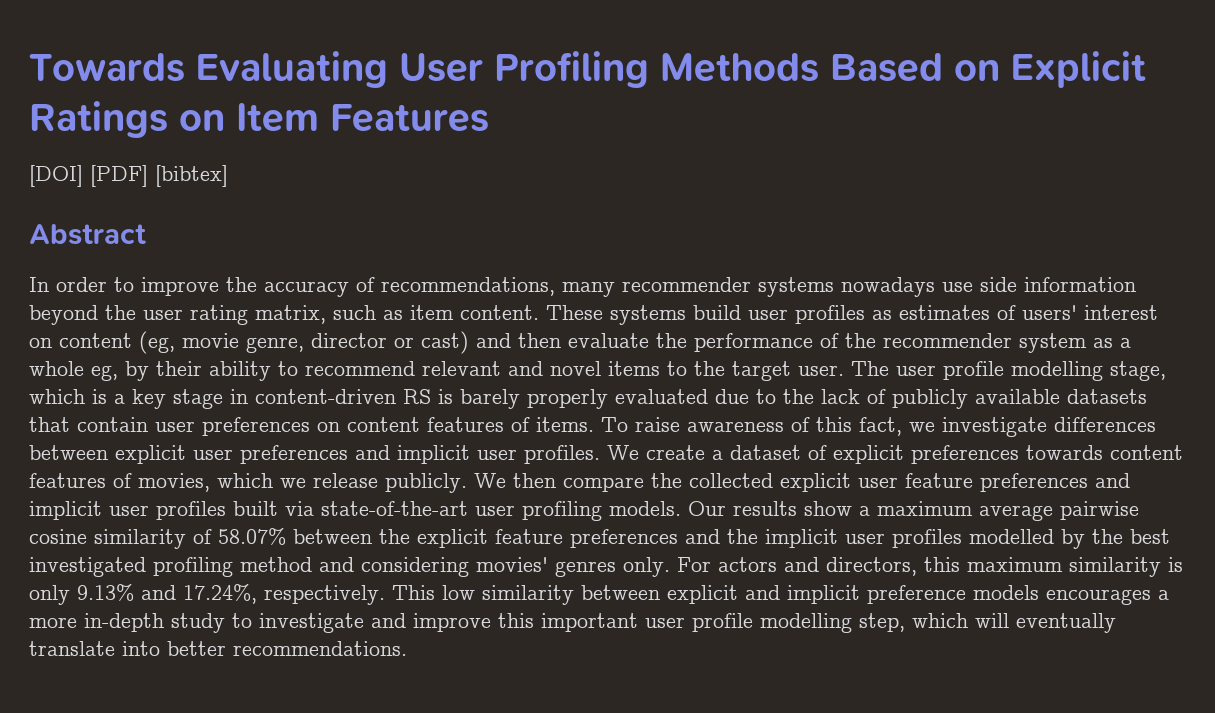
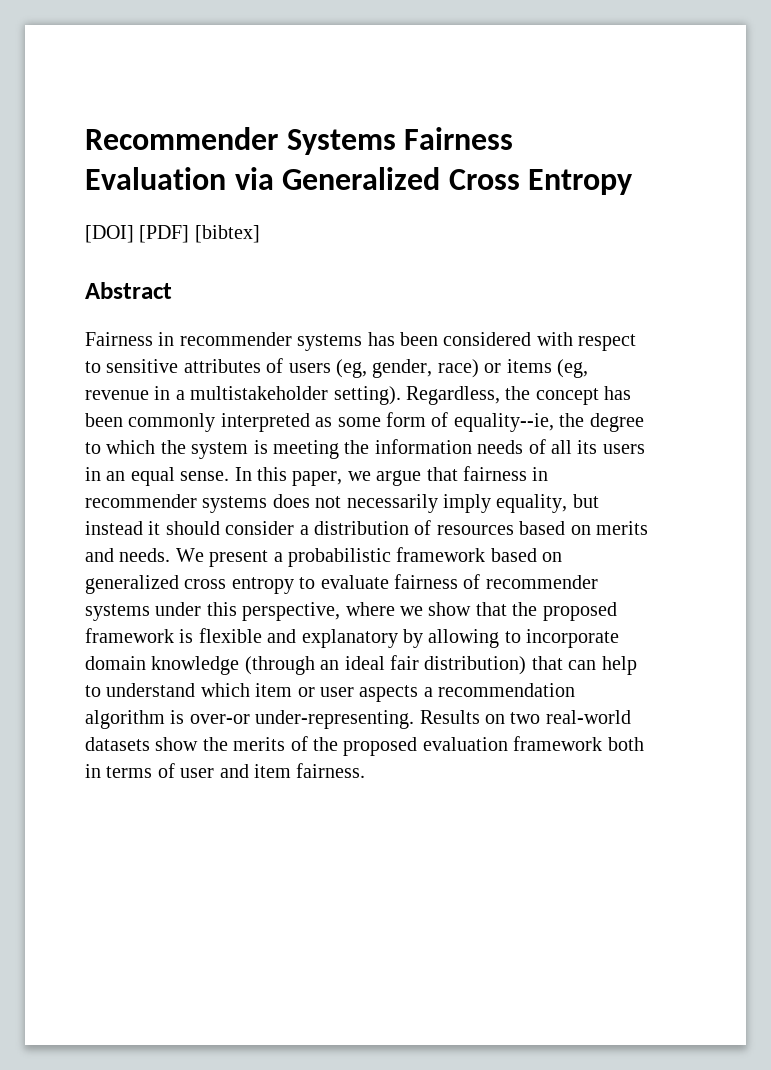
[29,51,1146,88] [29,101,489,138] [29,165,228,187] [29,224,146,245] [29,277,1136,297] [29,305,1158,325] [29,331,1131,354] [29,361,1166,381] [29,389,1147,409] [29,417,1156,437] [29,445,1183,464] [29,473,1130,493] [29,501,1139,521] [29,527,1170,549] [29,557,1183,577] [29,583,1169,605] [29,613,1116,633] [29,641,407,656] Towards Evaluating User Profiling Methods Based on Explicit Ratings on Item Features // [DOI] [PDF] [bibtex] // Abstract // In order to improve the accuracy of recommendations, many recommender systems nowadays use side information beyond the user rating matrix, such as item content. These systems build user profiles as estimates of users' interest on content (eg, movie genre, director or cast) and then evaluate the performance of the recommender system as a whole eg, by their ability to recommend relevant and novel items to the target user. The user profile modelling stage, which is a key stage in content-driven RS is barely properly evaluated due to the lack of publicly available datasets that contain user preferences on content features of items. To raise awareness of this fact, we investigate differences between explicit user preferences and implicit user profiles. We create a dataset of explicit preferences towards content features of movies, which we release publicly. We then compare the collected explicit user feature preferences and implicit user profiles built via state-of-the-art user profiling models. Our results show a maximum average pairwise cosine similarity of 58.07% between the explicit feature preferences and the implicit user profiles modelled by the best investigated profiling method and considering movies' genres only. For actors and directors, this maximum similarity is only 9.13% and 17.24%, respectively. This low similarity between explicit and implicit preference models encourages a more in-depth study to investigate and improve this important user profile modelling step, which will eventually translate into better recommendations. -> [85,127,514,155] [85,167,633,195] [85,225,260,243] [85,282,172,299] [85,332,637,351] [85,358,588,378] [85,386,632,405] [85,412,644,432] [85,439,645,459] [85,466,549,486] [85,494,599,513] [85,520,648,535] [85,547,563,567] [85,574,598,594] [85,602,617,621] [85,628,620,648] [85,655,637,675] [85,683,576,702] [85,710,631,729] [85,736,644,756] [85,763,366,778] Recommender Systems Fairness Evaluation via Generalized Cross Entropy // [DOI] [PDF] [bibtex] // Abstract // Fairness in recommender systems has been considered with respect to sensitive attributes of users (eg, gender, race) or items (eg, revenue in a multistakeholder setting). Regardless, the concept has been commonly interpreted as some form of equality--ie, the degree to which the system is meeting the information needs of all its users in an equal sense. In this paper, we argue that fairness in recommender systems does not necessarily imply equality, but instead it should consider a distribution of resources based on merits and needs. We present a probabilistic framework based on generalized cross entropy to evaluate fairness of recommender systems under this perspective, where we show that the proposed framework is flexible and explanatory by allowing to incorporate domain knowledge (through an ideal fair distribution) that can help to understand which item or user aspects a recommendation algorithm is over-or under-representing. Results on two real-world datasets show the merits of the proposed evaluation framework both in terms of user and item fairness.

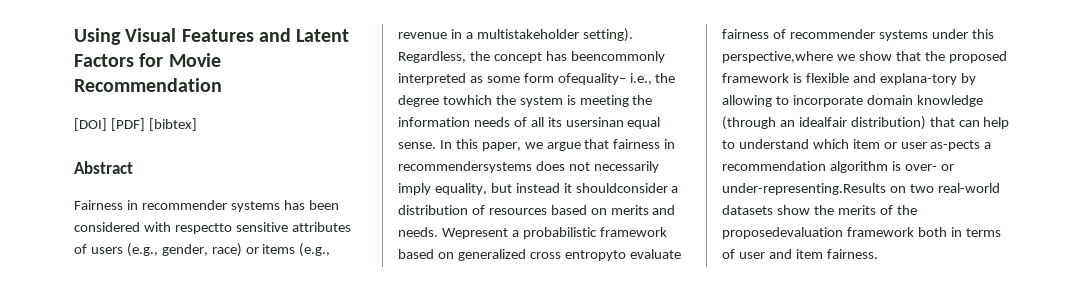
[85,127,514,155] [85,167,633,195] Recommender Systems Fairness Evaluation via Generalized Cross Entropy -> [74,28,350,45] [74,53,221,67] [74,78,222,92] Using Visual Features and Latent Factors for Movie Recommendation
[578,334,637,351] [85,361,101,373] respect to -> [174,223,232,234] respectto
[336,359,367,378] (eg, -> [126,243,158,257] (e.g.,
[556,359,588,378] (eg, -> [299,243,331,257] (e.g.,
[85,413,216,432] been commonly -> [570,51,665,63] beencommonly
[431,412,644,432] [85,440,156,454] of equality--ie, the degree to which -> [557,73,676,85] [398,95,492,107] ofequality– i.e., the degree towhich
[602,444,645,454] [85,467,126,481] users in an -> [565,117,624,127] usersinan
[85,494,268,513] recommender systems -> [398,161,532,173] recommendersystems
[165,521,295,535] should consider -> [575,183,668,193] shouldconsider
[175,548,269,567] We present -> [441,228,508,239] Wepresent
[231,577,316,594] entropy to -> [564,250,626,261] entropyto
[242,602,395,621] perspective, where -> [722,51,833,63] perspective,where
[301,629,398,648] explanatory -> [879,73,957,85] explana-tory
[344,655,419,670] ideal fair -> [798,117,847,127] idealfair
[359,685,419,702] aspects -> [930,140,981,151] as-pects
[189,710,480,729] over-or under-representing. Results -> [904,164,954,171] [722,183,886,195] over- or under-representing.Results
[343,737,508,756] proposed evaluation -> [722,227,843,239] proposedevaluation

